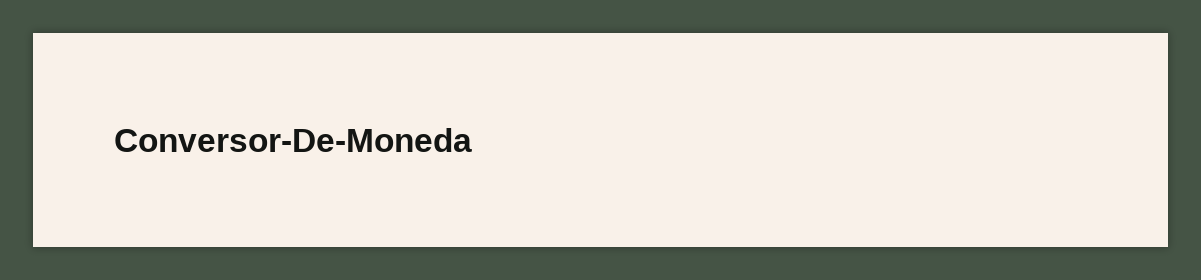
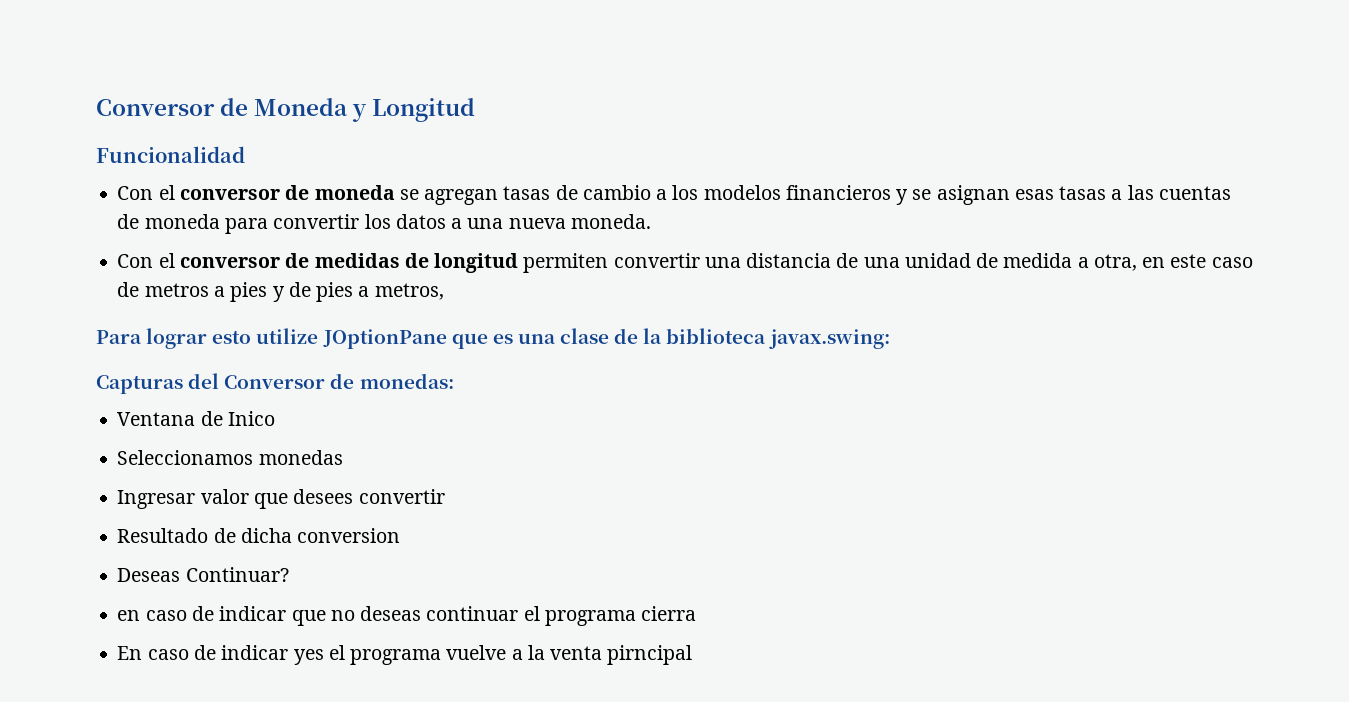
[114,128,472,152] Conversor-De-Moneda -> [96,98,476,122] [96,146,245,163] [117,185,1232,205] [117,214,651,234] [117,253,1253,273] [117,282,444,302] [96,328,890,349] [96,373,454,394] [117,411,275,426] [117,450,343,465] [117,489,445,509] [117,528,401,543] [117,567,289,582] [117,606,697,626] [117,645,693,665] Conversor de Moneda y Longitud // Funcionalidad // Con el conversor de moneda se agregan tasas de cambio a los modelos financieros y se asignan esas tasas a las cuentas de moneda para convertir los datos a una nueva moneda. // Con el conversor de medidas de longitud permiten convertir una distancia de una unidad de medida a otra, en este caso de metros a pies y de pies a metros, // Para lograr esto utilize JOptionPane que es una clase de la biblioteca javax.swing: // Capturas del Conversor de monedas: // Ventana de Inico // Seleccionamos monedas // Ingresar valor que desees convertir // Resultado de dicha conversion // Deseas Continuar? // en caso de indicar que no deseas continuar el programa cierra // En caso de indicar yes el programa vuelve a la venta pirncipal

